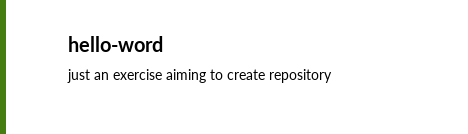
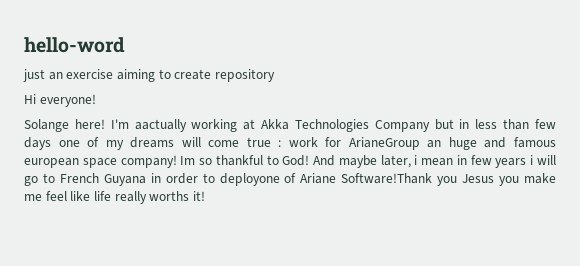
(332, 76) none -> [24,94,96,107] [24,119,557,132] [24,137,557,150] [24,155,556,168] [24,173,557,186] [24,191,205,204] // Hi everyone! // Solange here! I'm aactually working at Akka Technologies Company but in less than few days one of my dreams will come true : work for ArianeGroup an huge and famous european space company! Im so thankful to God! And maybe later, i mean in few years i will go to French Guyana in order to deployone of Ariane Software!Thank you Jesus you make me feel like life really worths it!

